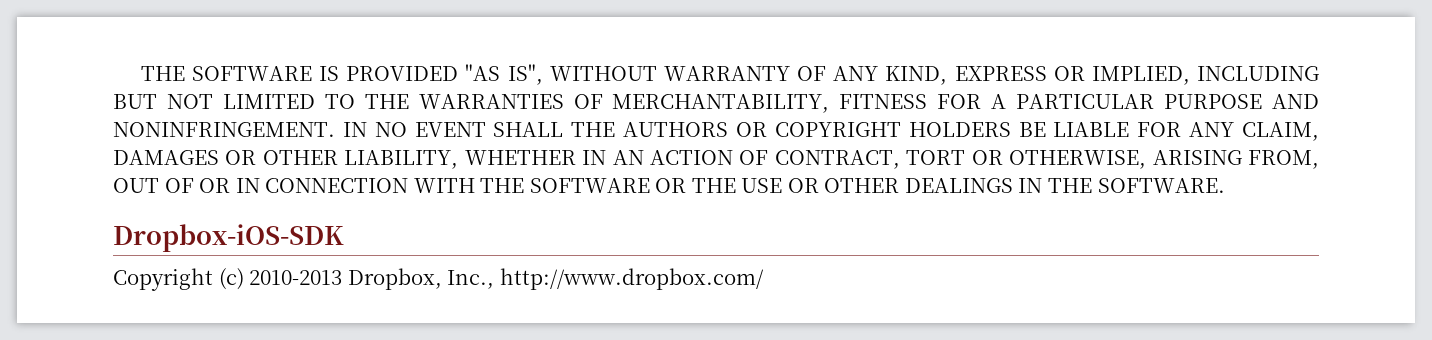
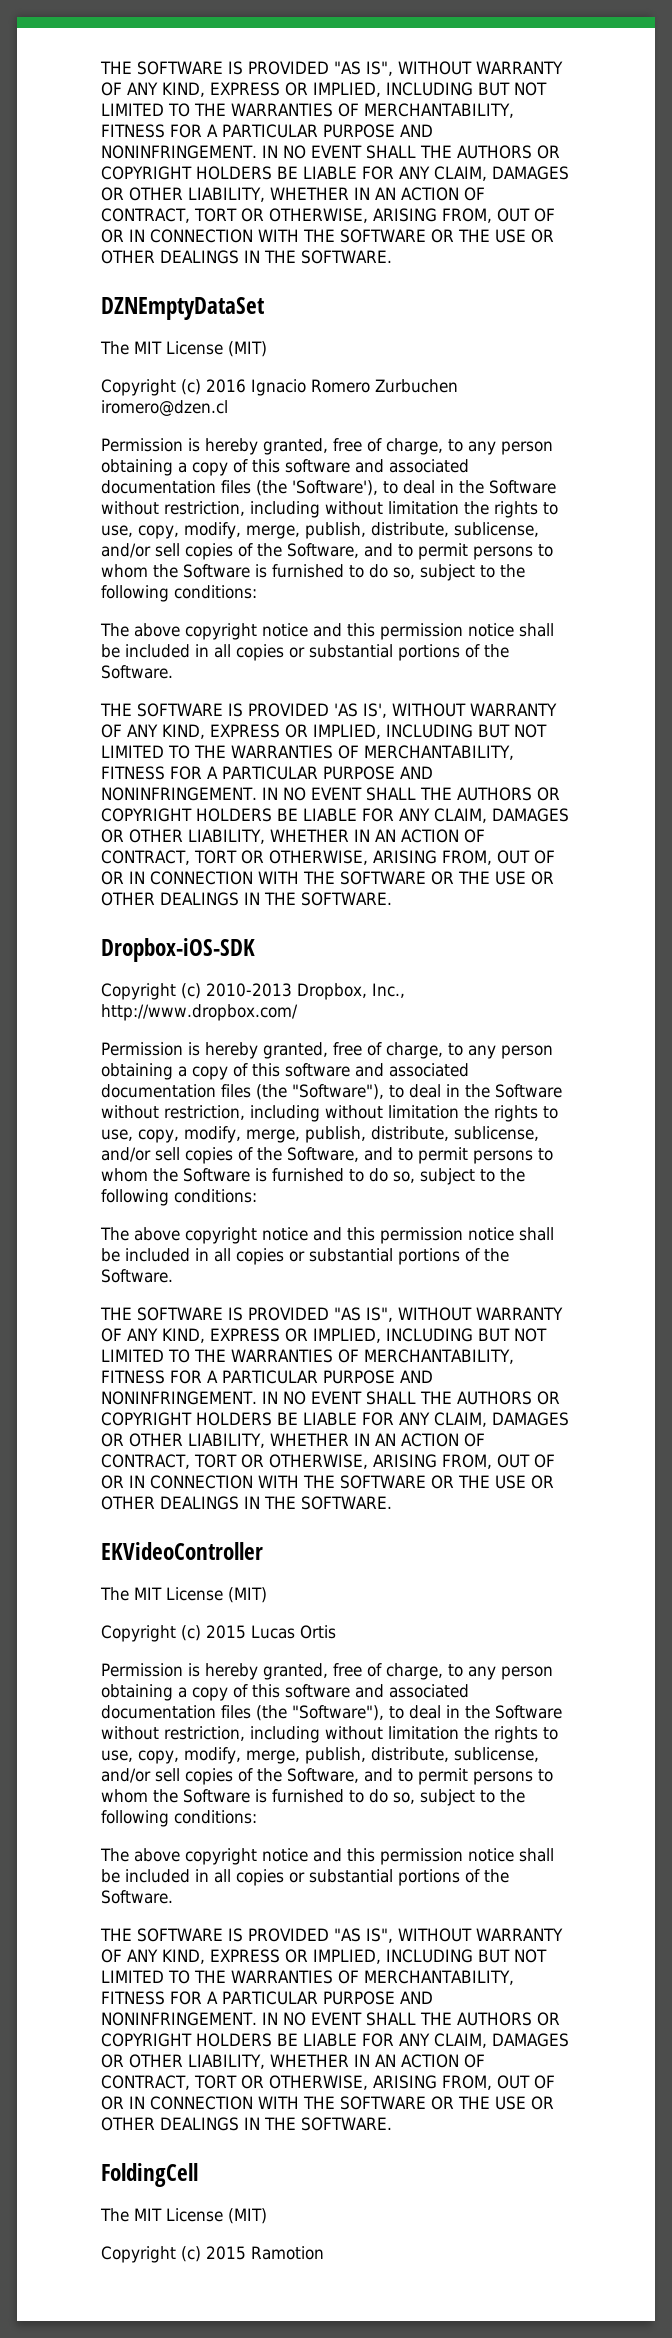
(1225, 185) none -> [101,297,264,320] [100,341,267,357] [101,379,458,396] [101,400,228,416] [101,438,553,455] [101,459,469,476] [101,480,556,496] [101,501,558,518] [101,522,539,539] [101,543,553,560] [101,564,525,581] [101,585,257,602] [100,623,554,640] [101,644,509,661] [101,665,173,679] [100,703,557,718] [101,724,547,739] [101,745,514,760] [101,766,433,780] [101,787,560,801] [101,808,569,823] [101,829,485,844] [101,850,555,865] [101,871,554,885] [101,892,392,906] // DZNEmptyDataSet // The MIT License (MIT) // Copyright (c) 2016 Ignacio Romero Zurbuchen iromero@dzen.cl // Permission is hereby granted, free of charge, to any person obtaining a copy of this software and associated documentation files (the 'Software'), to deal in the Software without restriction, including without limitation the rights to use, copy, modify, merge, publish, distribute, sublicense, and/or sell copies of the Software, and to permit persons to whom the Software is furnished to do so, subject to the following conditions: // The above copyright notice and this permission notice shall be included in all copies or substantial portions of the Software. // THE SOFTWARE IS PROVIDED 'AS IS', WITHOUT WARRANTY OF ANY KIND, EXPRESS OR IMPLIED, INCLUDING BUT NOT LIMITED TO THE WARRANTIES OF MERCHANTABILITY, FITNESS FOR A PARTICULAR PURPOSE AND NONINFRINGEMENT. IN NO EVENT SHALL THE AUTHORS OR COPYRIGHT HOLDERS BE LIABLE FOR ANY CLAIM, DAMAGES OR OTHER LIABILITY, WHETHER IN AN ACTION OF CONTRACT, TORT OR OTHERWISE, ARISING FROM, OUT OF OR IN CONNECTION WITH THE SOFTWARE OR THE USE OR OTHER DEALINGS IN THE SOFTWARE.
(764, 279) none -> [101,1042,553,1059] [101,1063,469,1080] [101,1084,562,1100] [101,1105,558,1122] [101,1126,539,1143] [101,1147,553,1164] [101,1168,525,1185] [101,1189,257,1206] [100,1227,554,1244] [101,1248,509,1265] [101,1269,173,1283] [100,1307,563,1322] [101,1328,547,1343] [101,1349,514,1364] [101,1370,433,1384] [101,1391,560,1405] [101,1412,569,1427] [101,1433,485,1448] [101,1454,555,1469] [101,1475,554,1489] [101,1496,392,1510] [101,1542,263,1560] [100,1587,267,1603] [101,1625,336,1642] [101,1663,553,1680] [101,1684,469,1701] [101,1705,562,1721] [101,1726,558,1743] [101,1747,539,1764] [101,1768,553,1785] [101,1789,525,1806] [101,1810,257,1827] [100,1848,554,1865] [101,1869,509,1886] [101,1890,173,1904] [100,1928,563,1943] [101,1949,547,1964] [101,1970,514,1985] [101,1991,433,2005] [101,2012,560,2026] [101,2033,569,2048] [101,2054,485,2069] [101,2075,555,2090] [101,2096,554,2110] [101,2117,392,2131] [101,2163,198,2187] [100,2208,267,2224] [101,2246,324,2263] // Permission is hereby granted, free of charge, to any person obtaining a copy of this software and associated documentation files (the "Software"), to deal in the Software without restriction, including without limitation the rights to use, copy, modify, merge, publish, distribute, sublicense, and/or sell copies of the Software, and to permit persons to whom the Software is furnished to do so, subject to the following conditions: // The above copyright notice and this permission notice shall be included in all copies or substantial portions of the Software. // THE SOFTWARE IS PROVIDED "AS IS", WITHOUT WARRANTY OF ANY KIND, EXPRESS OR IMPLIED, INCLUDING BUT NOT LIMITED TO THE WARRANTIES OF MERCHANTABILITY, FITNESS FOR A PARTICULAR PURPOSE AND NONINFRINGEMENT. IN NO EVENT SHALL THE AUTHORS OR COPYRIGHT HOLDERS BE LIABLE FOR ANY CLAIM, DAMAGES OR OTHER LIABILITY, WHETHER IN AN ACTION OF CONTRACT, TORT OR OTHERWISE, ARISING FROM, OUT OF OR IN CONNECTION WITH THE SOFTWARE OR THE USE OR OTHER DEALINGS IN THE SOFTWARE. // EKVideoController // The MIT License (MIT) // Copyright (c) 2015 Lucas Ortis // Permission is hereby granted, free of charge, to any person obtaining a copy of this software and associated documentation files (the "Software"), to deal in the Software without restriction, including without limitation the rights to use, copy, modify, merge, publish, distribute, sublicense, and/or sell copies of the Software, and to permit persons to whom the Software is furnished to do so, subject to the following conditions: // The above copyright notice and this permission notice shall be included in all copies or substantial portions of the Software. // THE SOFTWARE IS PROVIDED "AS IS", WITHOUT WARRANTY OF ANY KIND, EXPRESS OR IMPLIED, INCLUDING BUT NOT LIMITED TO THE WARRANTIES OF MERCHANTABILITY, FITNESS FOR A PARTICULAR PURPOSE AND NONINFRINGEMENT. IN NO EVENT SHALL THE AUTHORS OR COPYRIGHT HOLDERS BE LIABLE FOR ANY CLAIM, DAMAGES OR OTHER LIABILITY, WHETHER IN AN ACTION OF CONTRACT, TORT OR OTHERWISE, ARISING FROM, OUT OF OR IN CONNECTION WITH THE SOFTWARE OR THE USE OR OTHER DEALINGS IN THE SOFTWARE. // FoldingCell // The MIT License (MIT) // Copyright (c) 2015 Ramotion

